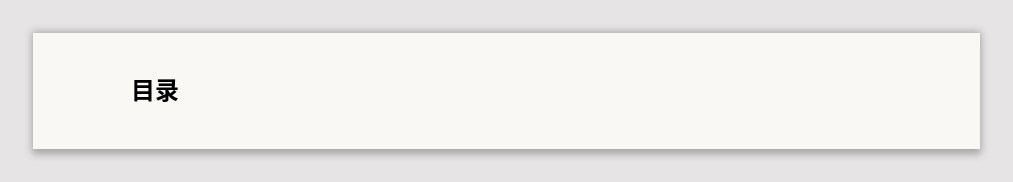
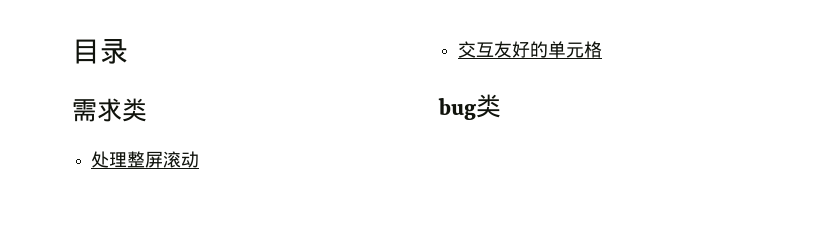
(179, 91) none -> [72,98,147,122] [91,151,200,168] [458,41,603,58] [438,94,501,120] // 需求类 // 处理整屏滚动 // 交互友好的单元格 // bug类

